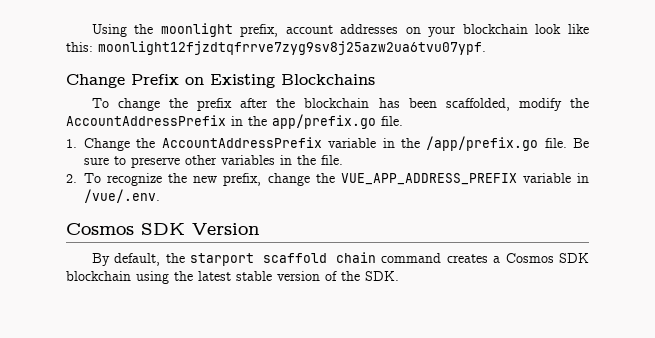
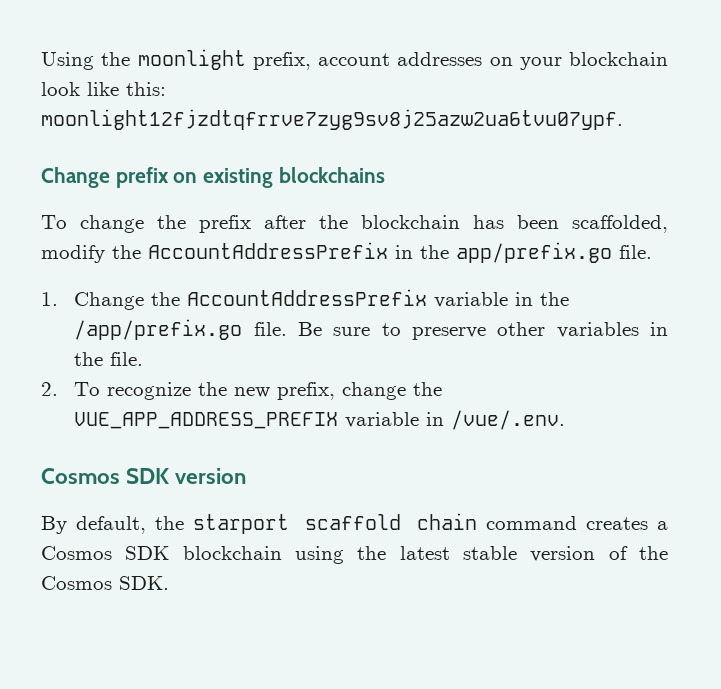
[131,74,375,88] Prefix on Existing Blockchains -> [115,167,385,188] prefix on existing blockchains
[192,223,260,235] Version -> [175,468,247,484] version
(360, 276) none -> [41,576,112,590] Cosmos

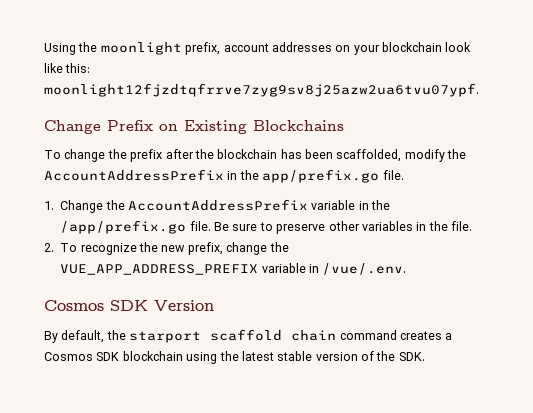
[115,167,385,188] prefix on existing blockchains -> [107,120,344,134] Prefix on Existing Blockchains
[175,468,247,484] version -> [154,300,214,311] Version
[41,576,112,590] Cosmos -> (396, 356) none

